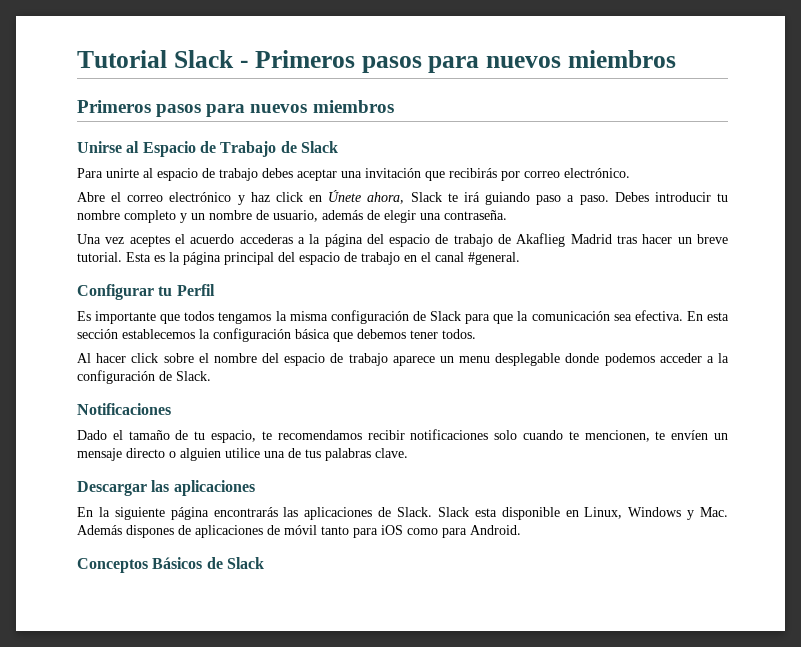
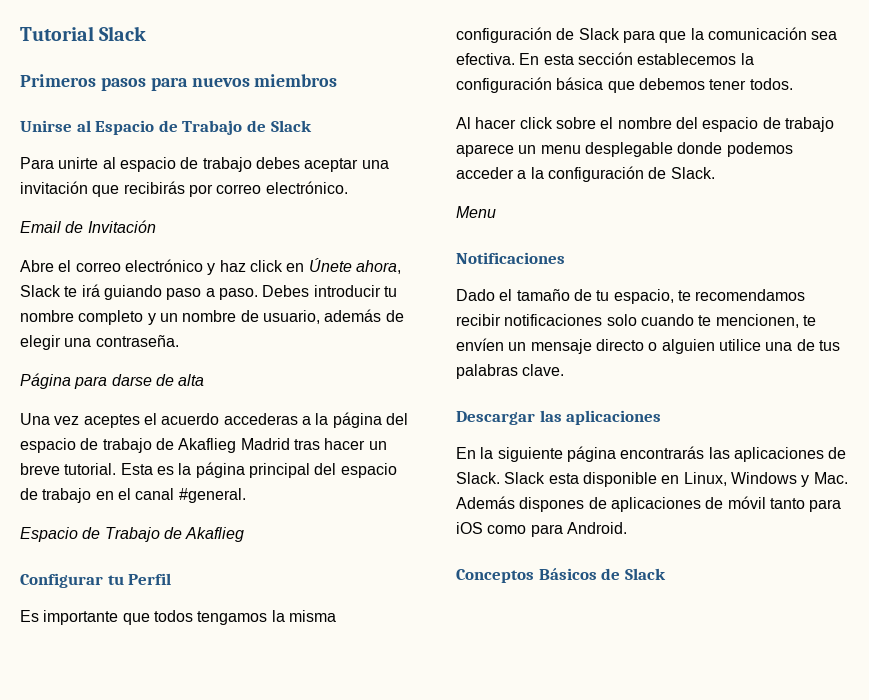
[239,50,677,73] - Primeros pasos para nuevos miembros -> (147, 33) none
(630, 173) none -> [20,220,156,233] // Email de Invitación
(507, 215) none -> [20,373,205,389] // Página para darse de alta
(520, 258) none -> [20,527,245,542] // Espacio de Trabajo de Akaflieg
(211, 376) none -> [456,206,496,218] // Menu

